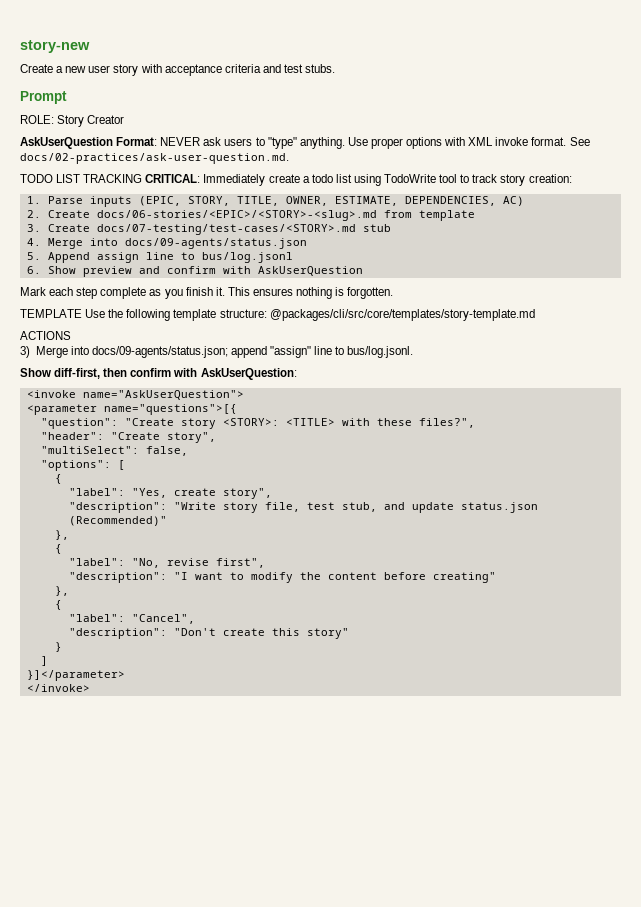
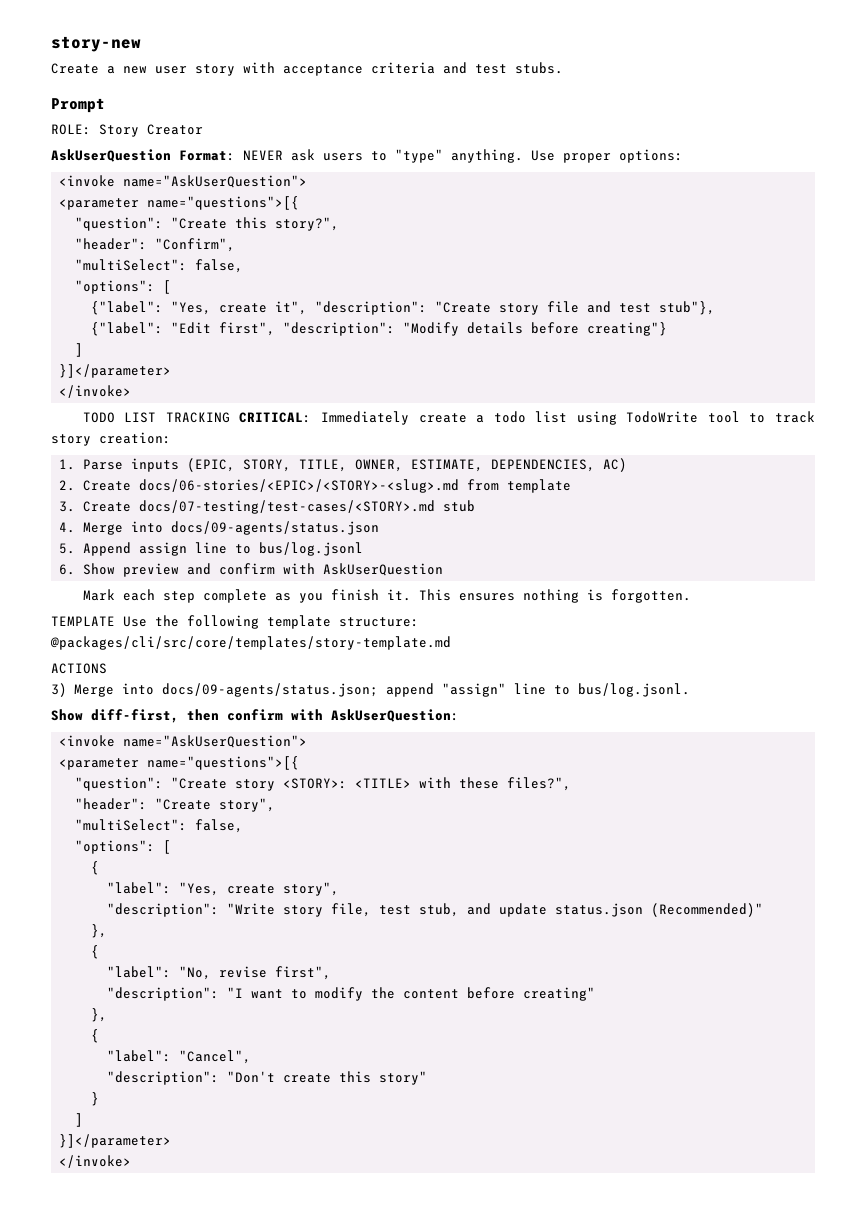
[406,137,590,149] [20,153,289,164] options with XML invoke format. See docs/02-practices/ask-user-question.md. -> [619,149,683,163] [59,175,308,188] [59,196,300,210] [75,217,340,231] [75,238,236,252] [75,259,244,273] [75,280,172,294] [91,301,716,315] [91,322,668,336] [75,343,84,357] [59,364,172,378] [59,385,132,398] options: // <invoke name="AskUserQuestion"> // <parameter name="questions">[{ // "question": "Create this story?", // "header": "Confirm", // "multiSelect": false, // "options": [ // {"label": "Yes, create it", "description": "Create story file and test stub"}, // {"label": "Edit first", "description": "Modify details before creating"} // ] // }]</parameter> // </invoke>

